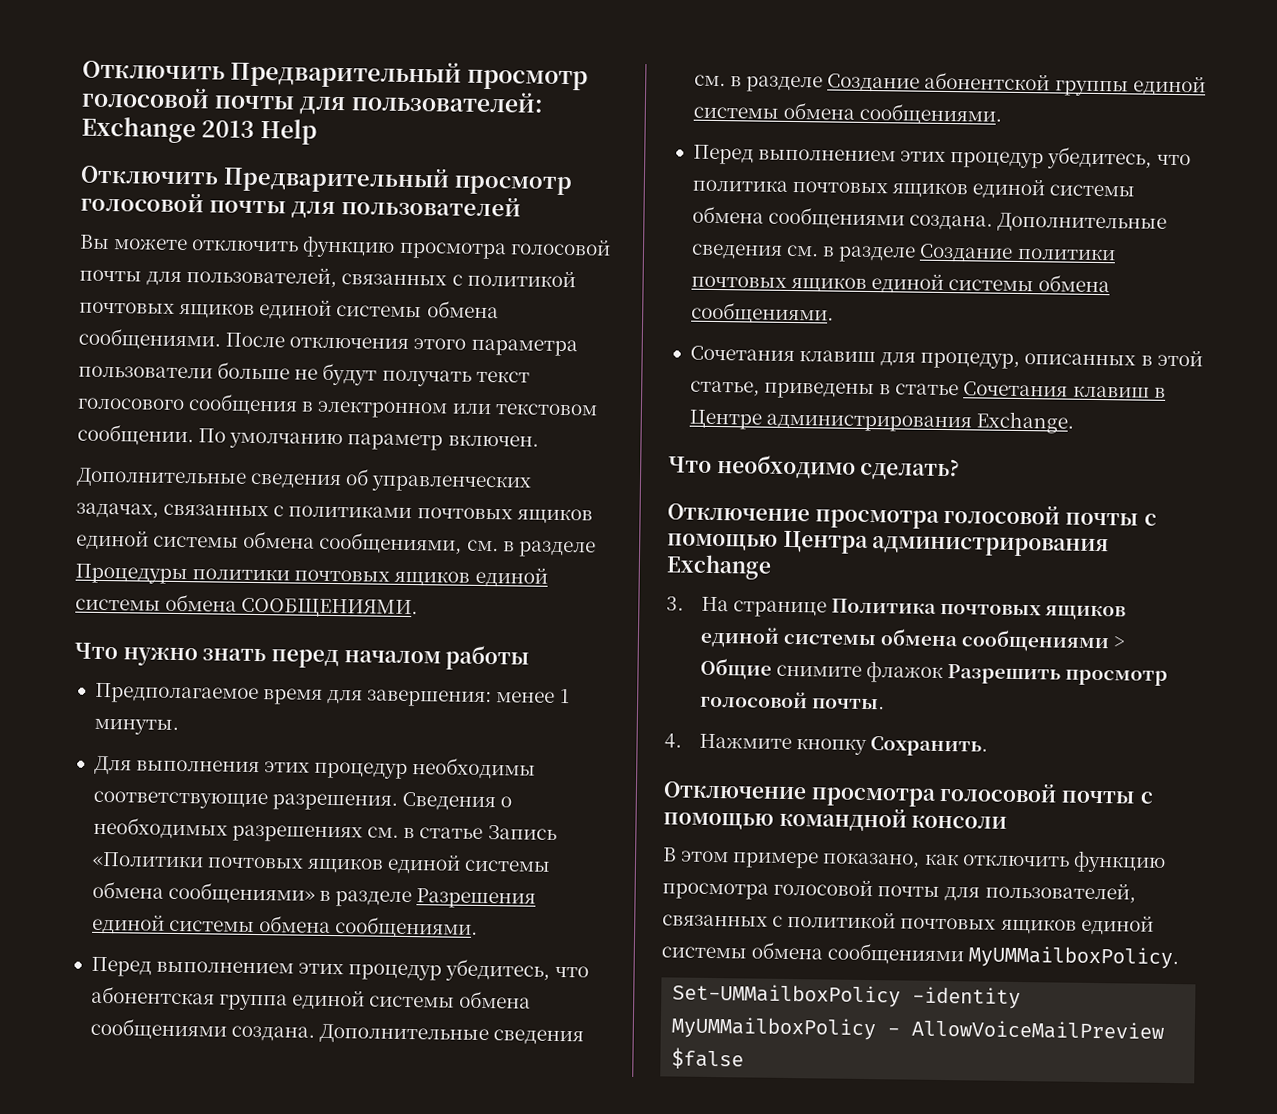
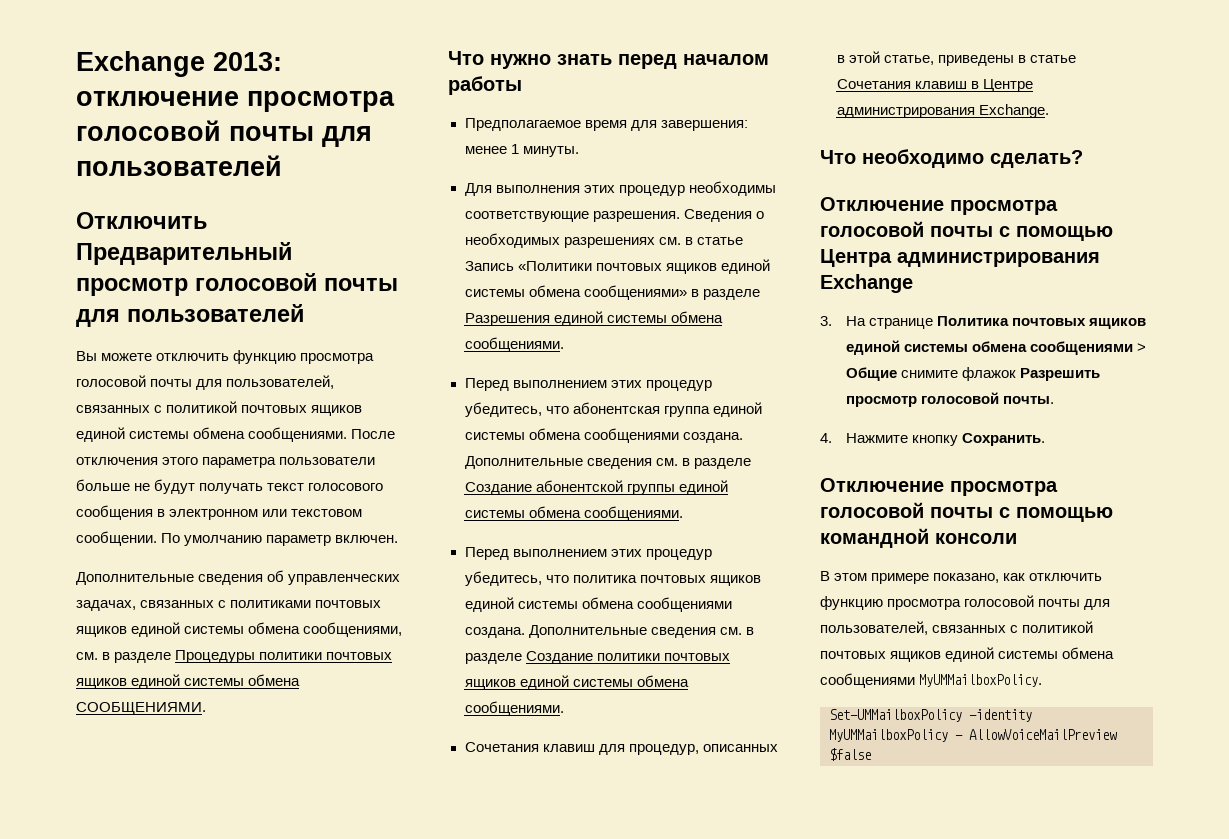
[82,59,589,91] [81,86,544,116] [81,116,318,145] Отключить Предварительный просмотр голосовой почты для пользователей: Exchange 2013 Help -> [76,51,282,77] [76,91,395,112] [76,120,372,147] [76,155,282,176] Exchange 2013: отключение просмотра голосовой почты для пользователей

